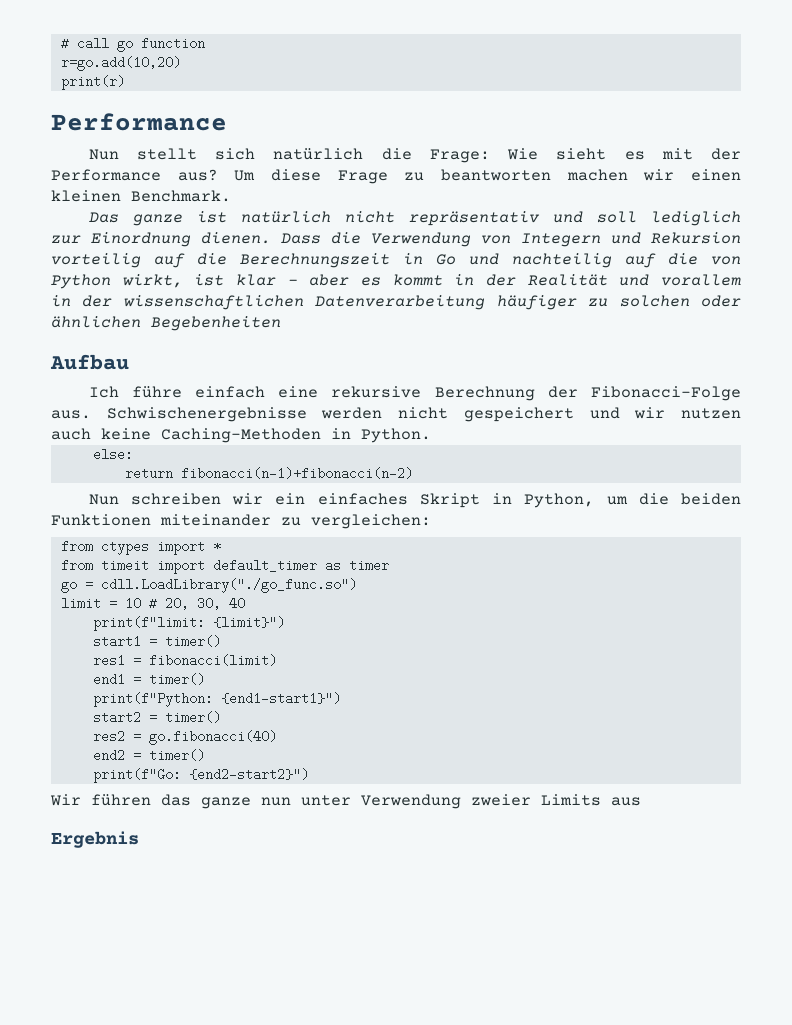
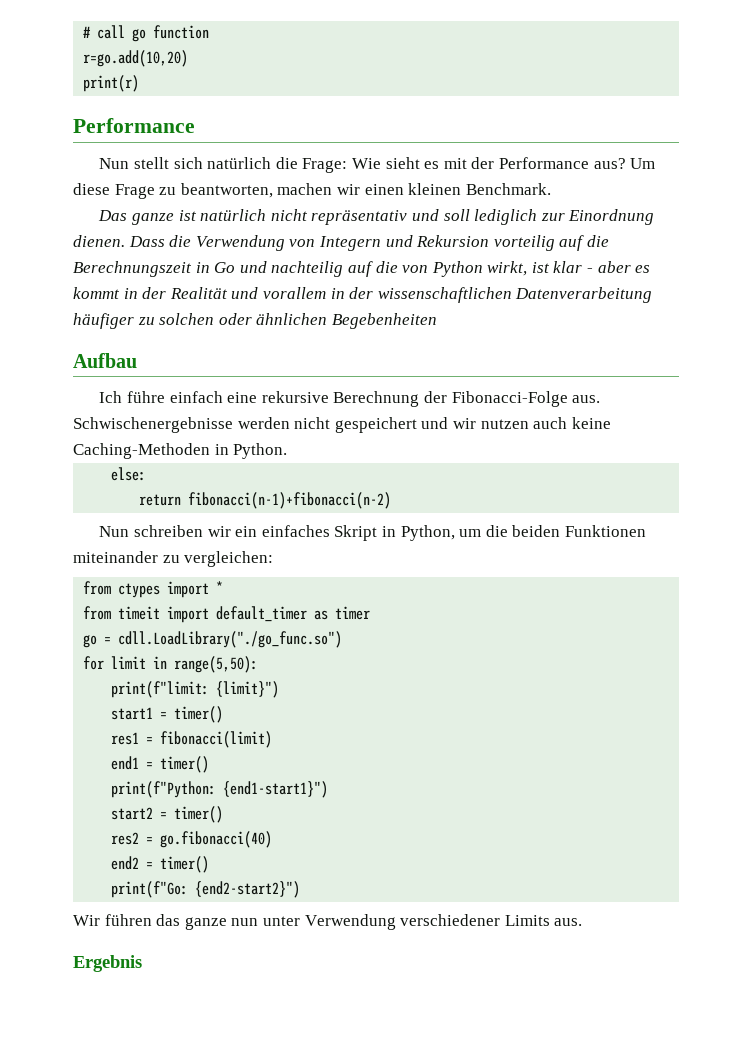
[441,169,551,181] beantworten -> [180,183,273,198] beantworten,
[60,597,245,610] limit = 10 # 20, 30, 40 -> [83,656,259,673] for limit in range(5,50):
[471,794,641,806] zweier Limits aus -> [400,914,583,926] verschiedener Limits aus.

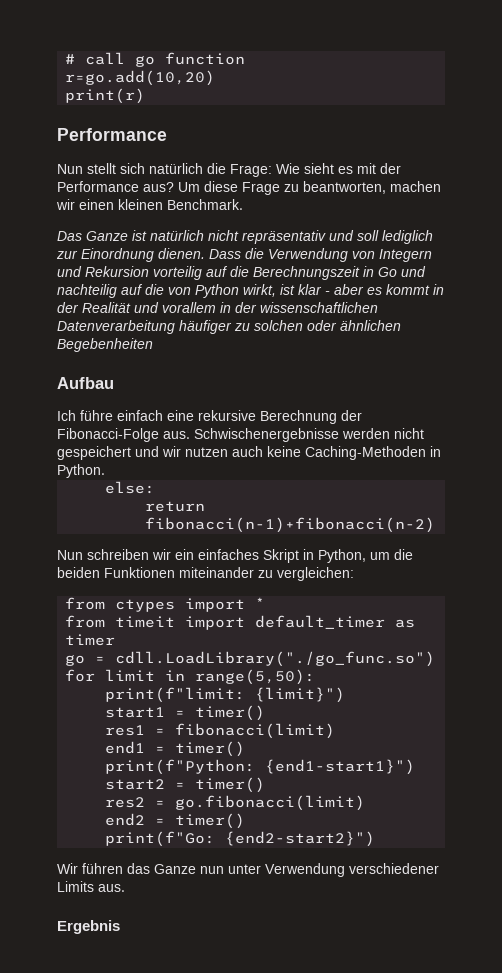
[132,213,175,225] ganze -> [86,231,128,241] Ganze
[160,831,273,848] go.fibonacci(40) -> [175,795,366,811] go.fibonacci(limit)
[184,917,227,930] ganze -> [154,864,196,874] Ganze

